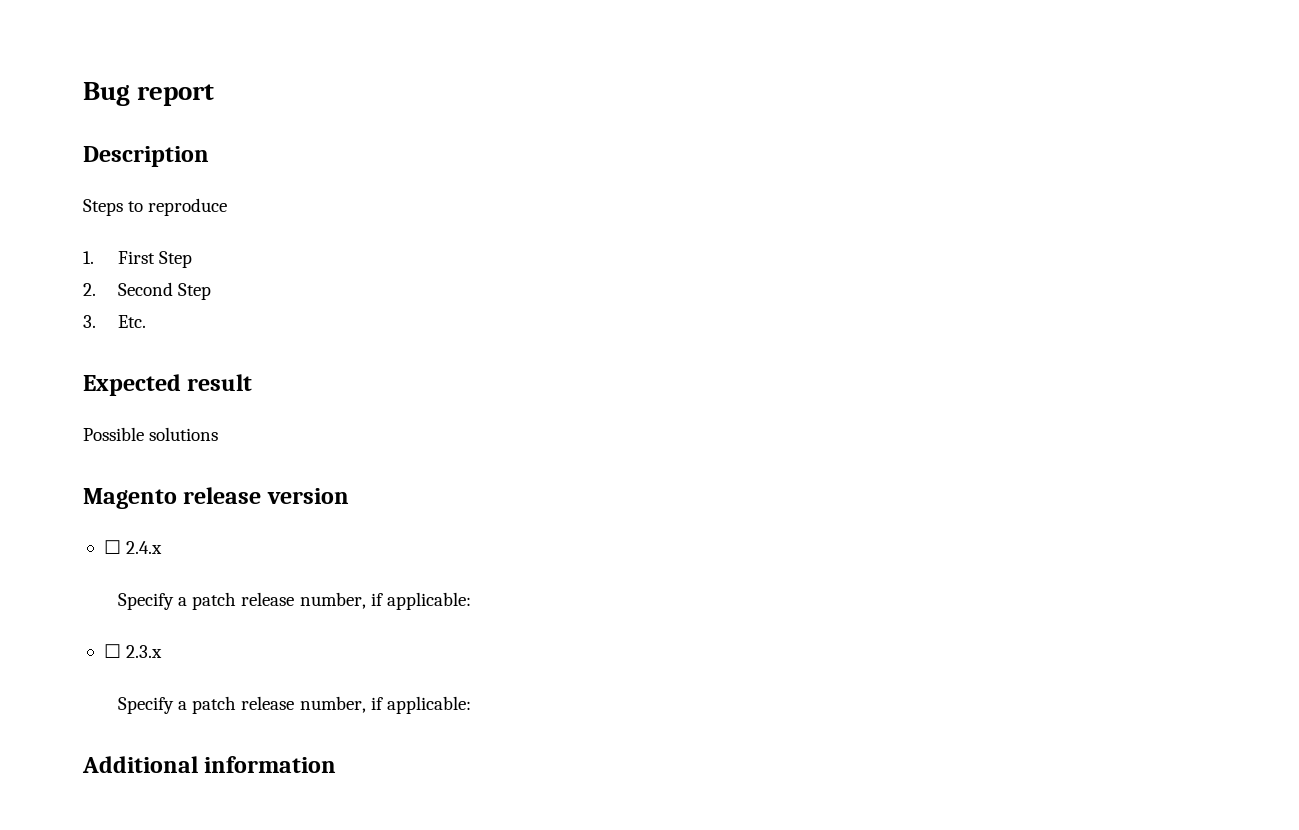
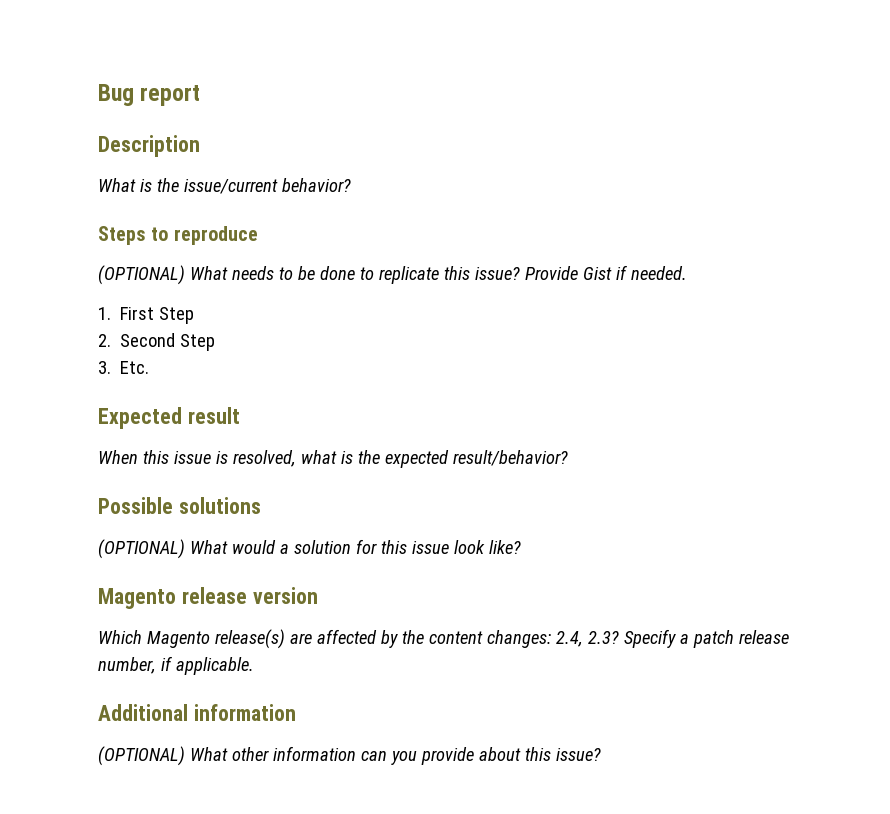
[83,198,228,216] Steps to reproduce -> [98,178,351,194] [98,226,258,245] [98,265,687,285] What is the issue/current behavior? // Steps to reproduce // (OPTIONAL) What needs to be done to replicate this issue? Provide Gist if needed.
[83,427,219,441] [83,487,349,509] [103,540,163,554] [118,592,471,610] [103,644,163,658] [118,696,471,714] [82,756,337,773] Possible solutions // Magento release version // ☐ 2.4.x // Specify a patch release number, if applicable: // ☐ 2.3.x // Specify a patch release number, if applicable: // Additional information -> [98,450,568,468] [98,497,261,514] [98,539,521,559] [98,587,318,609] [98,629,789,649] [98,656,254,675] [98,704,296,721] [98,746,601,766] When this issue is resolved, what is the expected result/behavior? // Possible solutions // (OPTIONAL) What would a solution for this issue look like? // Magento release version // Which Magento release(s) are affected by the content changes: 2.4, 2.3? Specify a patch release number, if applicable. // Additional information // (OPTIONAL) What other information can you provide about this issue?

